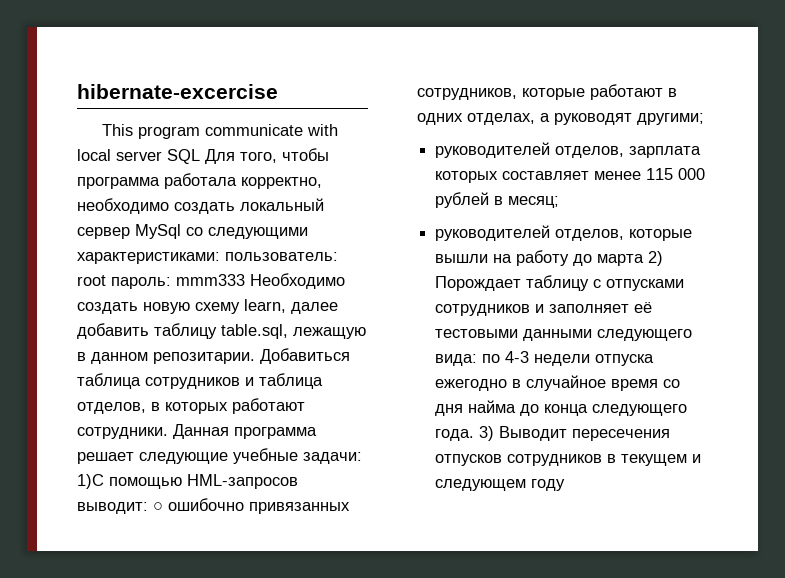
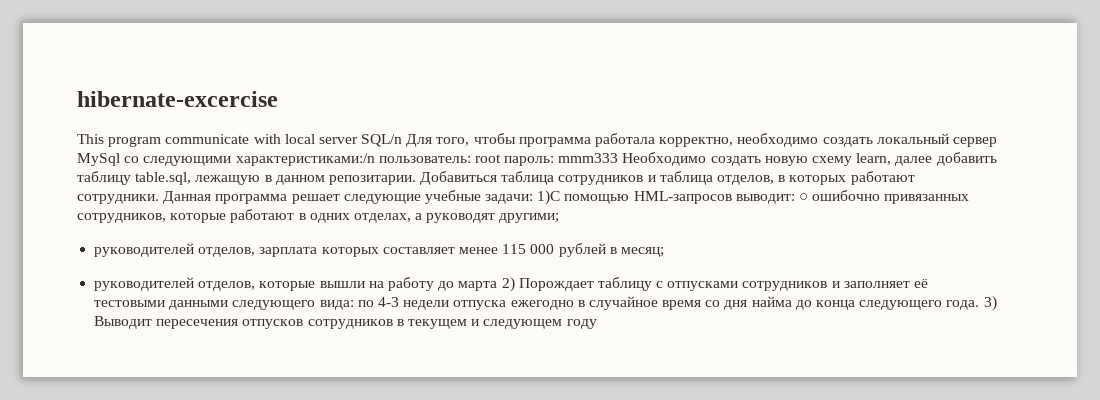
[167,149,200,164] SQL -> [361,134,403,147] SQL/n
[77,252,220,264] характеристиками: -> [235,153,375,166] характеристиками:/n

